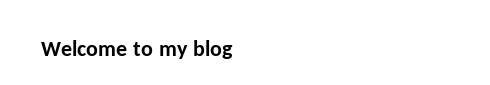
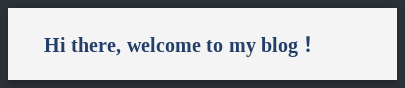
[41,40,127,56] Welcome -> [44,37,201,56] Hi there, welcome
(233, 49) none -> [298,36,318,52] ！

